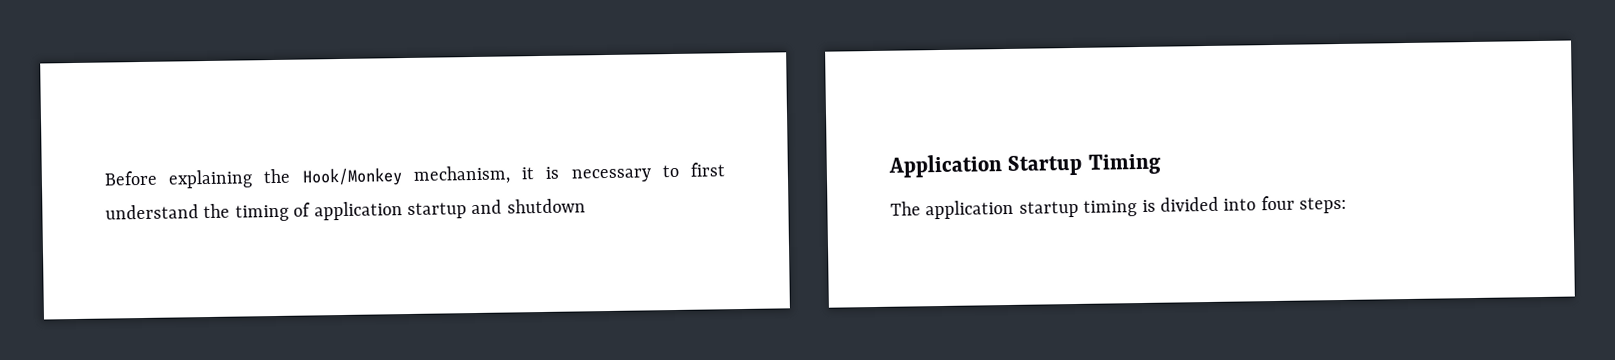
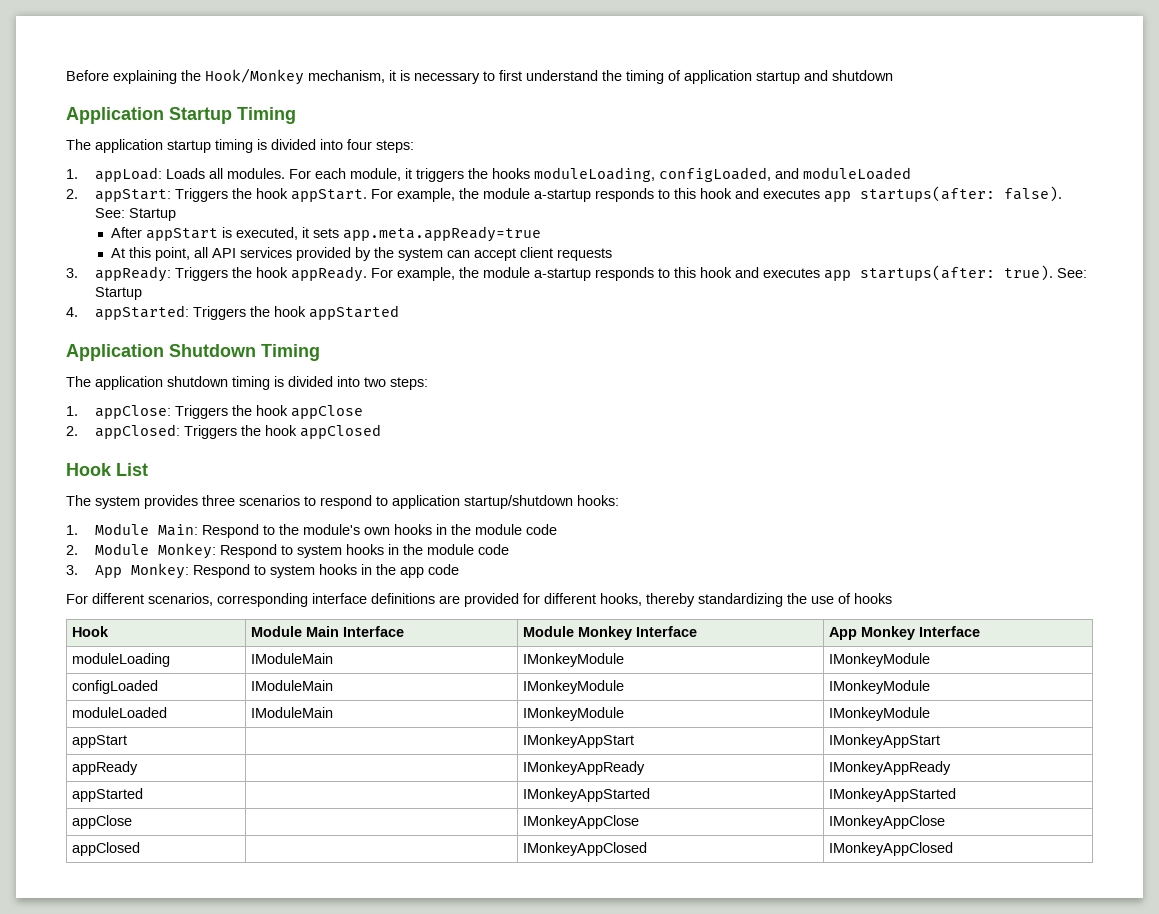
(1348, 205) none -> [66,167,911,182] [66,186,1062,202] [94,208,176,221] [110,226,541,242] [110,247,612,261] [66,265,1087,282] [94,287,142,300] [66,305,399,320] [66,344,320,361] [66,376,428,390] [66,405,363,419] [66,424,381,439] [66,463,148,476] [66,495,619,509] [66,523,557,538] [66,543,509,559] [66,563,459,579] [66,593,892,607] [72,626,110,637] [251,626,405,637] [523,626,698,640] [829,626,981,640] [72,653,171,667] [251,653,334,664] [523,653,625,667] [829,653,931,667] [72,680,159,694] [251,680,334,691] [523,680,625,694] [829,680,931,694] [72,707,168,718] [251,707,334,718] [523,707,625,721] [829,707,931,721] [72,735,128,748] [523,734,635,748] [829,734,941,748] [72,761,139,775] [523,761,646,775] [829,761,952,775] [72,788,144,802] [523,788,651,802] [829,788,957,802] [72,815,133,829] [523,815,640,829] [829,815,946,829] [72,842,141,856] [523,842,648,856] [829,842,954,856] // 1. appLoad: Loads all modules. For each module, it triggers the hooks moduleLoading, configLoaded, and moduleLoaded // 2. appStart: Triggers the hook appStart. For example, the module a-startup responds to this hook and executes app startups(after: false). See: Startup // After appStart is executed, it sets app.meta.appReady=true // At this point, all API services provided by the system can accept client requests // 3. appReady: Triggers the hook appReady. For example, the module a-startup responds to this hook and executes app startups(after: true). See: Startup // 4. appStarted: Triggers the hook appStarted // Application Shutdown Timing // The application shutdown timing is divided into two steps: // 1. appClose: Triggers the hook appClose // 2. appClosed: Triggers the hook appClosed // Hook List // The system provides three scenarios to respond to application startup/shutdown hooks: // 1. Module Main: Respond to the module's own hooks in the module code // 2. Module Monkey: Respond to system hooks in the module code // 3. App Monkey: Respond to system hooks in the app code // For different scenarios, corresponding interface definitions are provided for different hooks, thereby standardizing the use of hooks // Hook | Module Main Interface | Module Monkey Interface | App Monkey Interface // moduleLoading | IModuleMain | IMonkeyModule | IMonkeyModule // configLoaded | IModuleMain | IMonkeyModule | IMonkeyModule // moduleLoaded | IModuleMain | IMonkeyModule | IMonkeyModule // appStart | | IMonkeyAppStart | IMonkeyAppStart // appReady | | IMonkeyAppReady | IMonkeyAppReady // appStarted | | IMonkeyAppStarted | IMonkeyAppStarted // appClose | | IMonkeyAppClose | IMonkeyAppClose // appClosed | | IMonkeyAppClosed | IMonkeyAppClosed

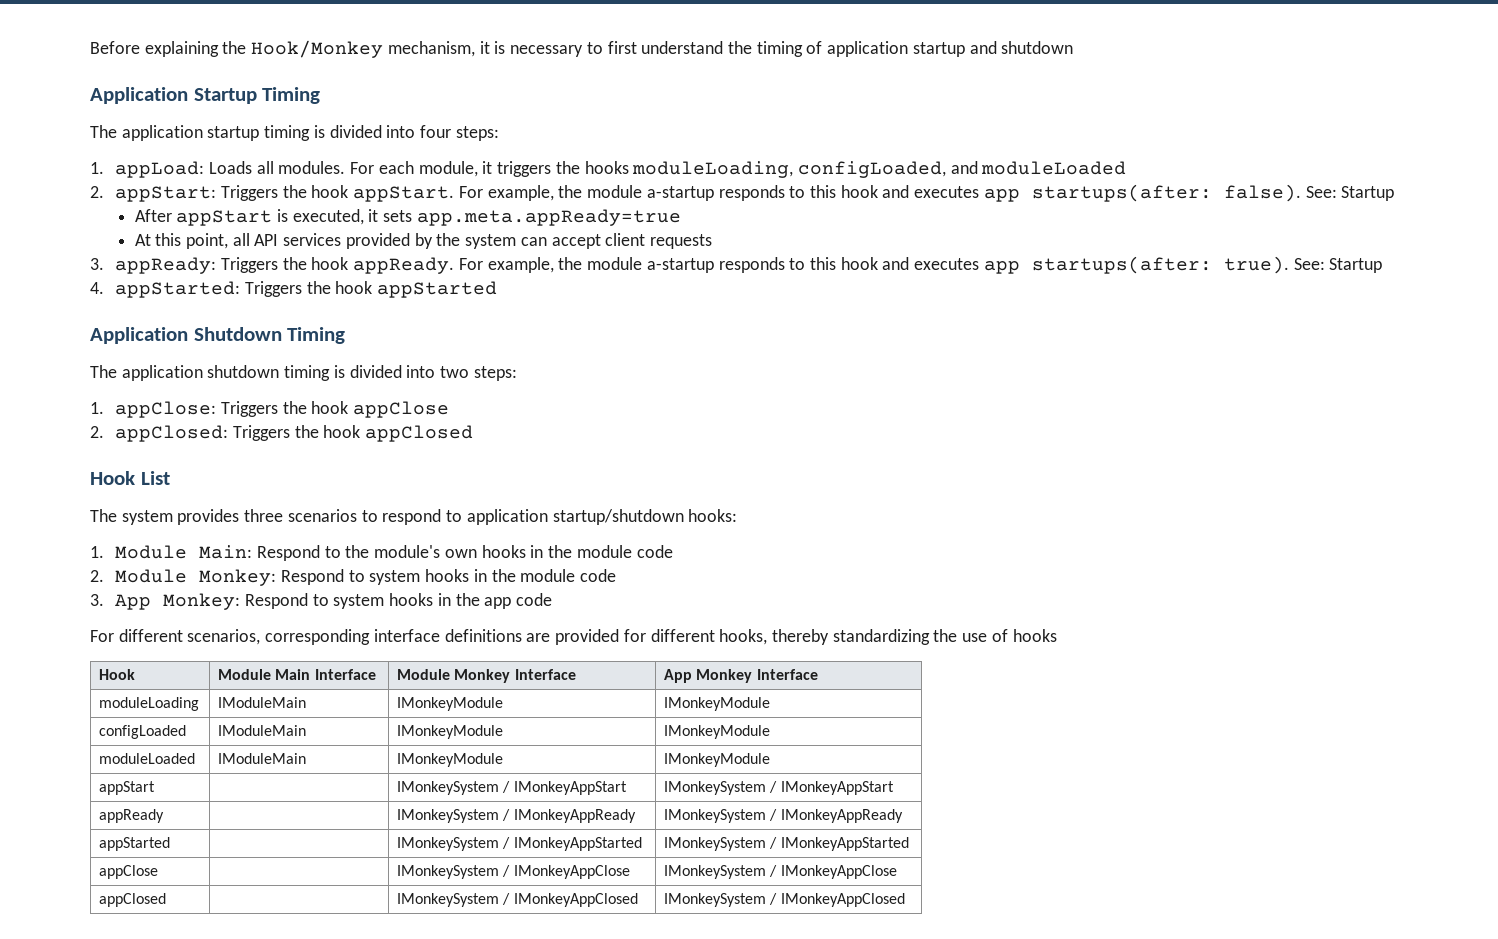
(128, 741) none -> [397,781,511,795] IMonkeySystem /
(635, 741) none -> [664,781,778,795] IMonkeySystem /
(139, 768) none -> [397,809,511,823] IMonkeySystem /
(646, 768) none -> [664,809,778,823] IMonkeySystem /
(144, 795) none -> [397,837,511,851] IMonkeySystem /
(651, 795) none -> [664,837,778,851] IMonkeySystem /
(133, 822) none -> [397,865,511,879] IMonkeySystem /
(640, 822) none -> [664,865,778,879] IMonkeySystem /
(141, 849) none -> [397,893,511,907] IMonkeySystem /
(648, 849) none -> [664,893,778,907] IMonkeySystem /

